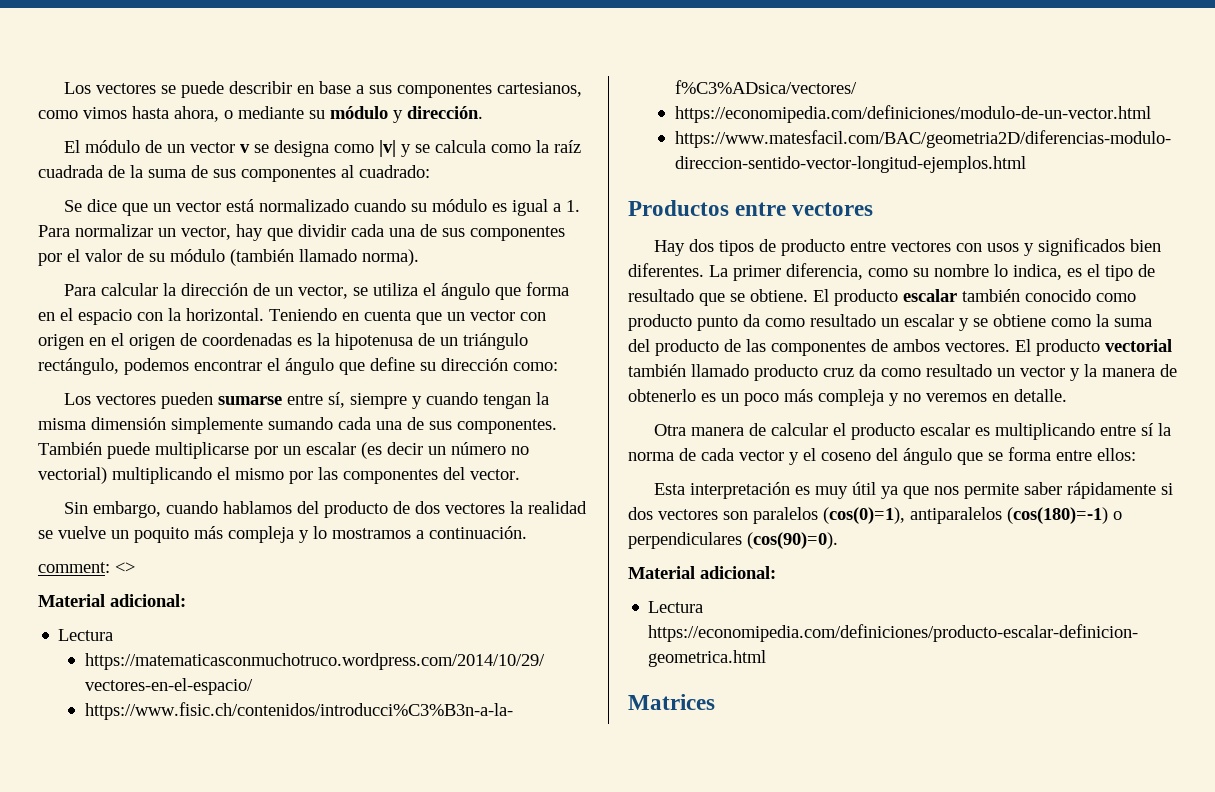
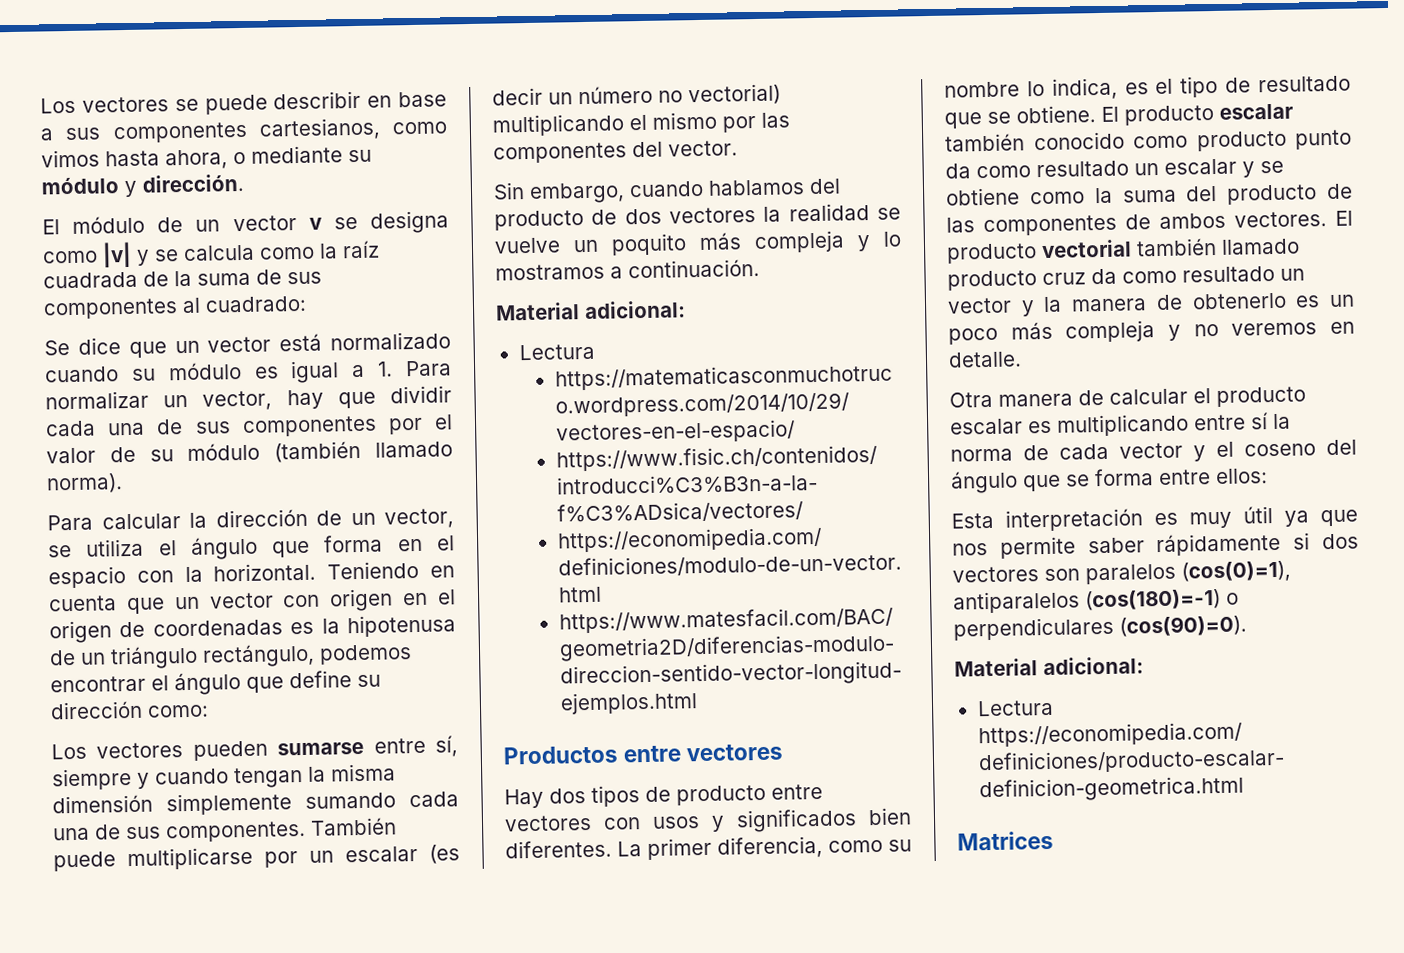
[38,562,135,573] // comment: <> -> (760, 268) none

